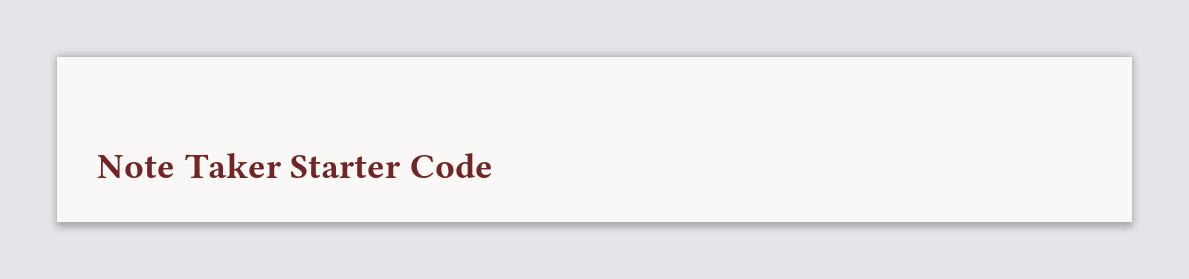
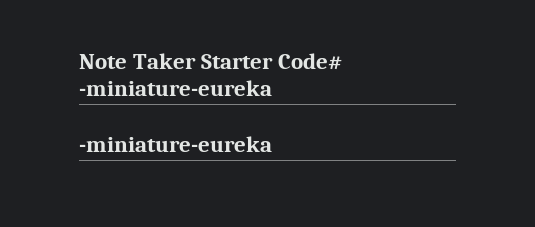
[410,153,494,178] Code -> [278,53,343,70] [79,80,272,96] [79,136,272,152] Code# -miniature-eureka // -miniature-eureka

